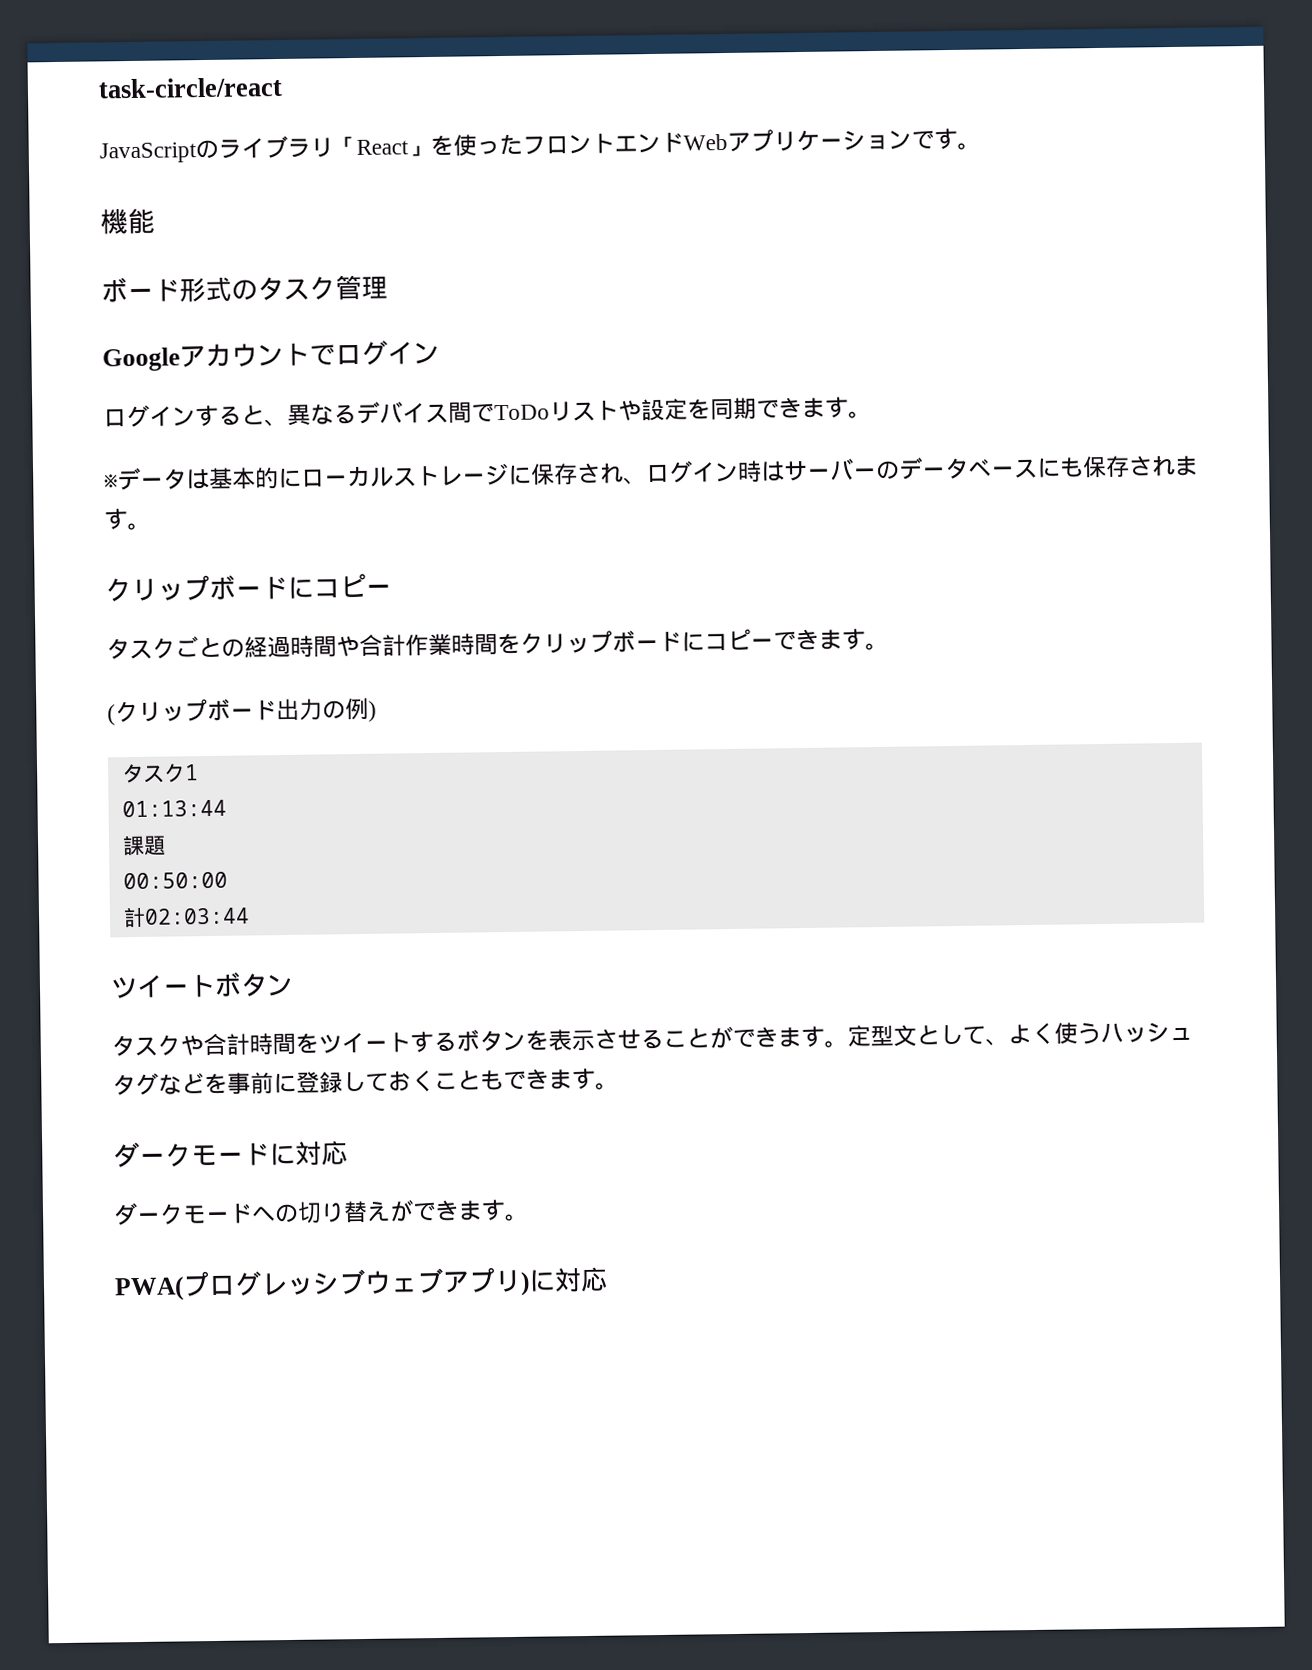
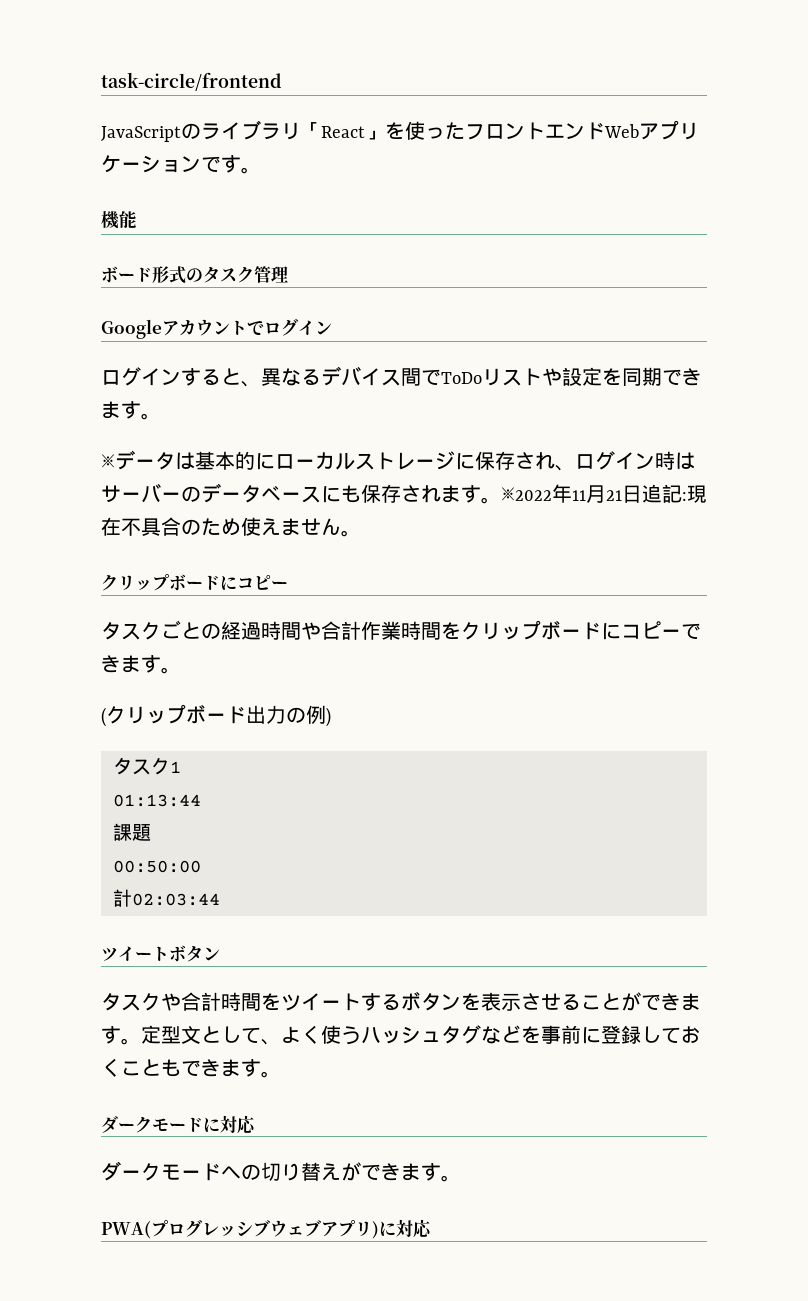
[98,76,283,99] task-circle/react -> [101,72,282,91] task-circle/frontend
(151, 526) none -> [501,484,707,503] [101,517,361,537] ※2022年11月21日追記:現在不具合のため使えません。

